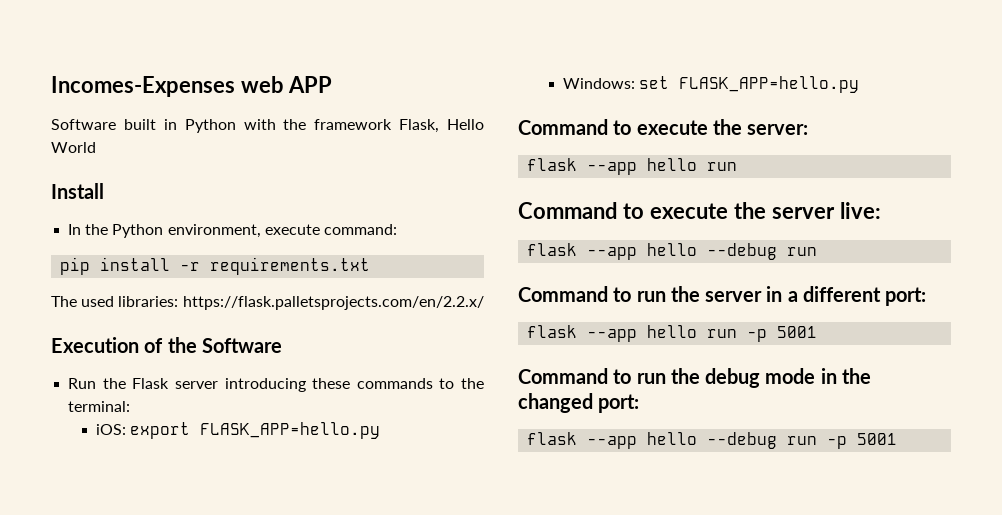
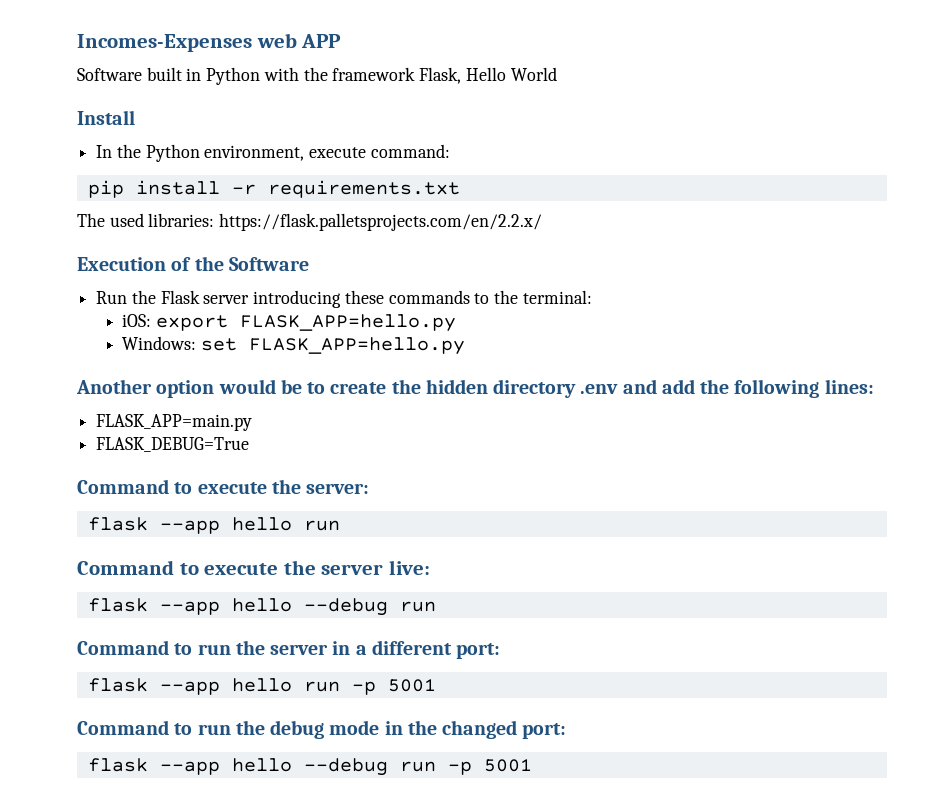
(859, 84) none -> [76,379,874,398] [96,414,253,431] [96,437,250,452] // Another option would be to create the hidden directory .env and add the following lines: // FLASK_APP=main.py // FLASK_DEBUG=True

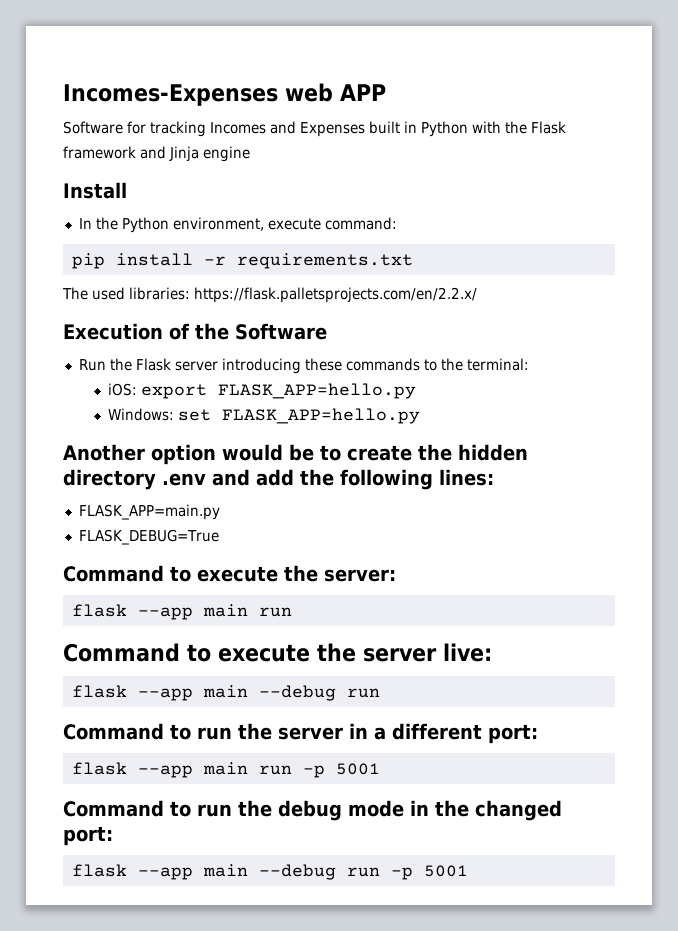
(142, 74) none -> [127,121,365,137] for tracking Incomes and Expenses
[332,67,557,84] framework Flask, Hello World -> [531,121,566,134] [63,146,250,162] Flask framework and Jinja engine
[231,517,292,531] hello -> [202,604,248,617] main
[231,598,292,612] hello -> [202,685,248,698] main
[231,678,292,692] hello -> [202,762,248,775] main
[231,758,292,772] hello -> [202,864,248,877] main

